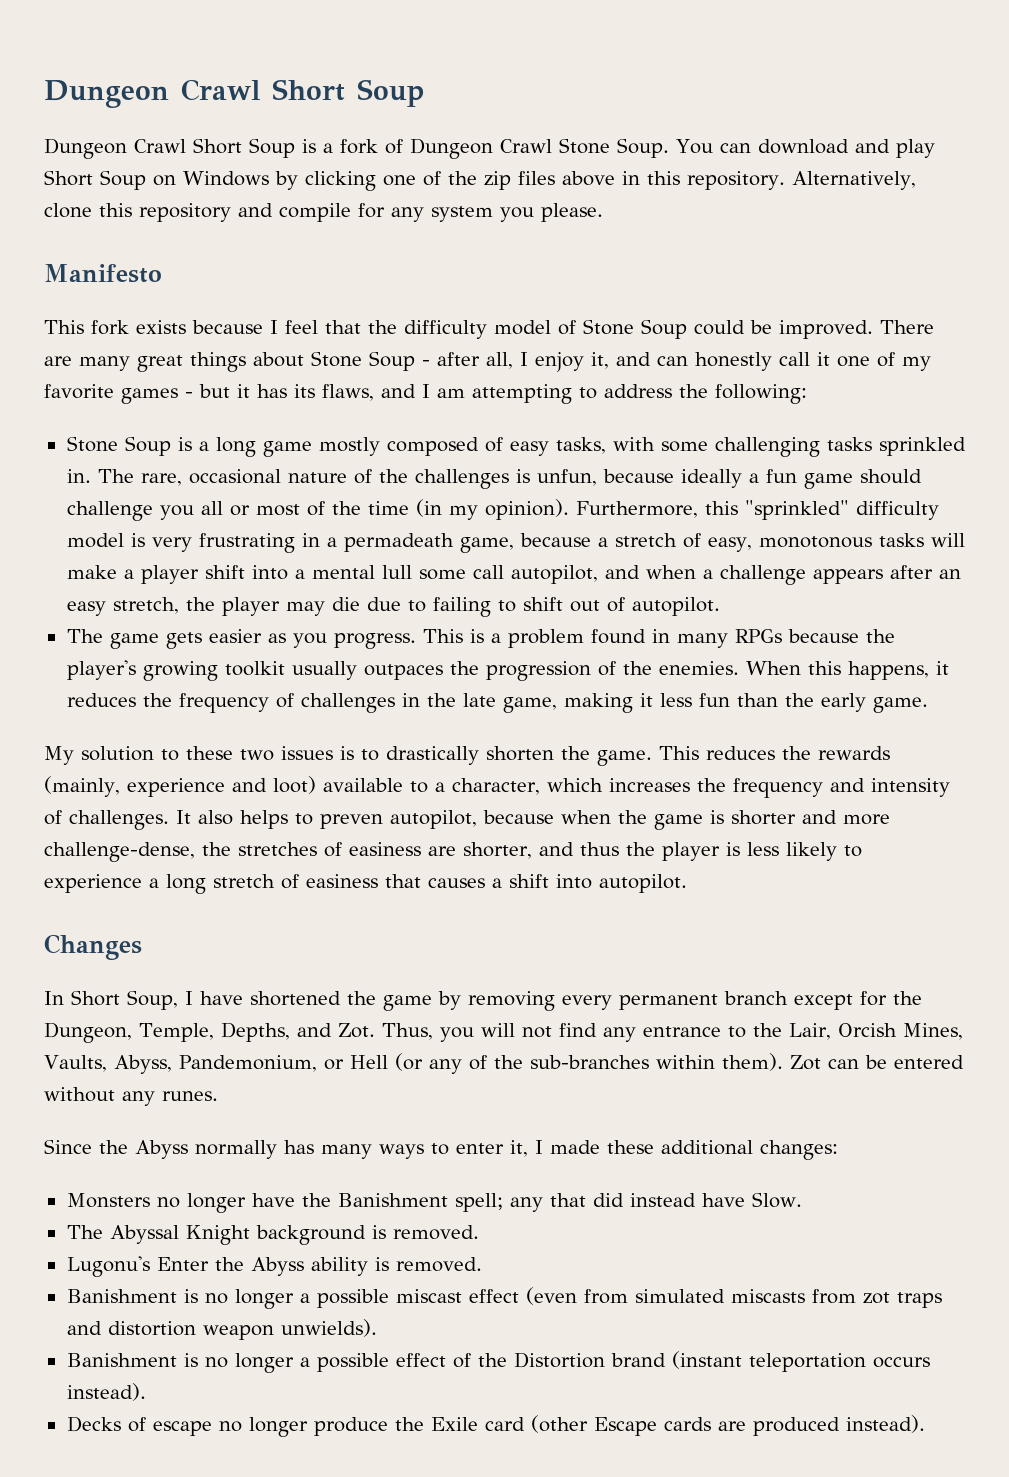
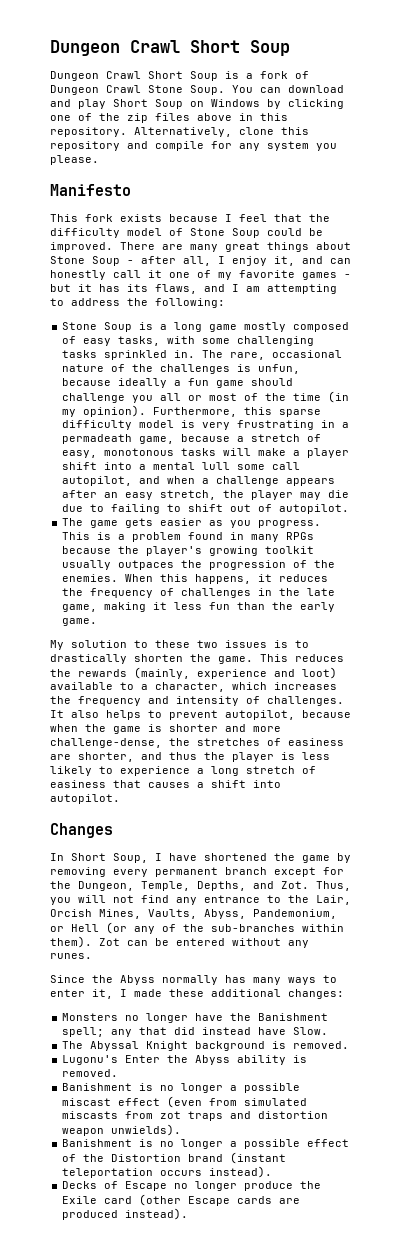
[744,500,849,520] "sprinkled" -> [279,409,322,417] sparse
[320,814,383,829] preven -> [169,710,218,720] prevent
[152,1421,212,1436] escape -> [125,1181,168,1191] Escape

